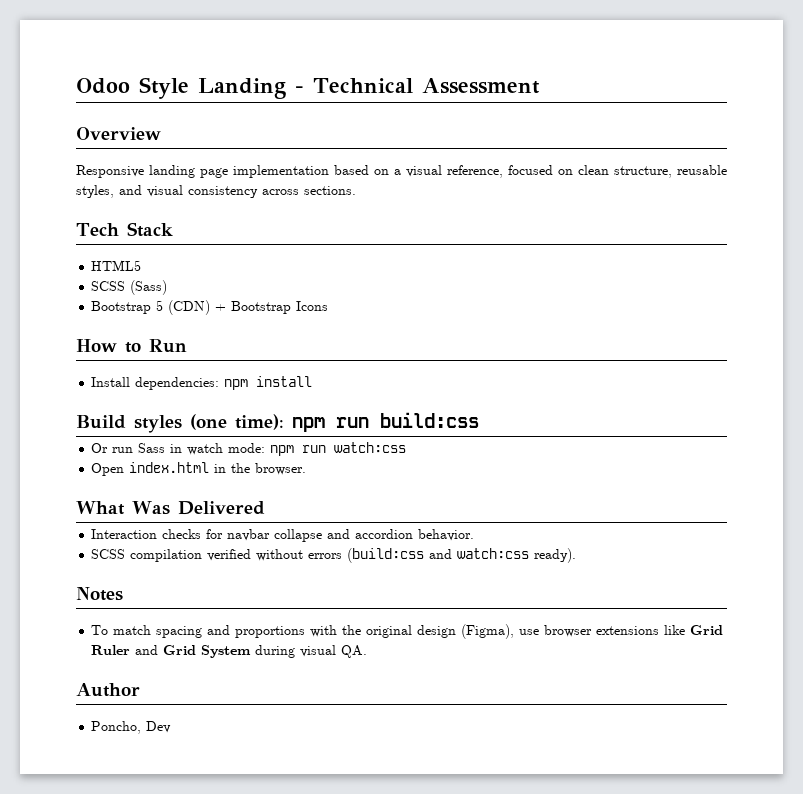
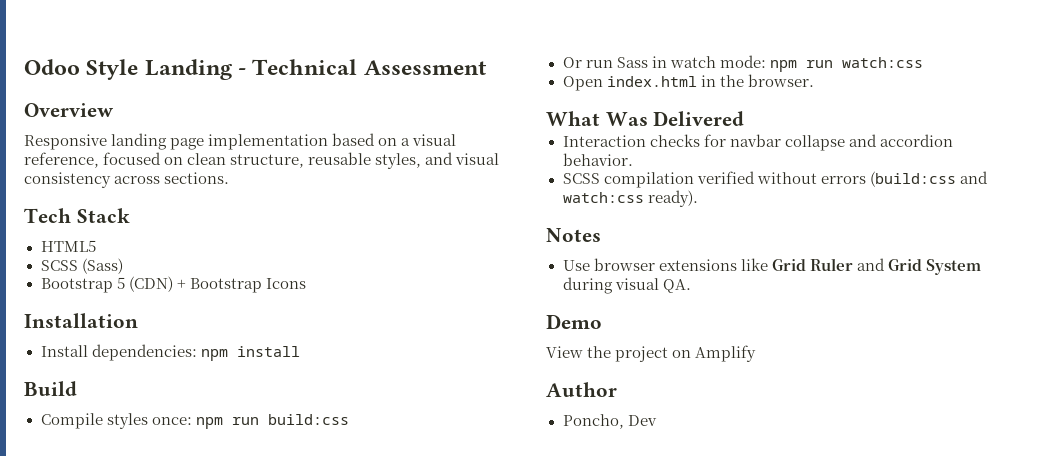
[76,339,187,353] How to Run -> [24,313,138,328] Installation
[134,414,284,433] styles (one time): -> [40,413,192,429] // Compile styles once:
[91,624,540,639] To match spacing and proportions with the original design (Figma), use -> [562,260,590,271] Use
(368, 651) none -> [546,314,602,329] [546,345,757,362] // Demo // View the project on Amplify

